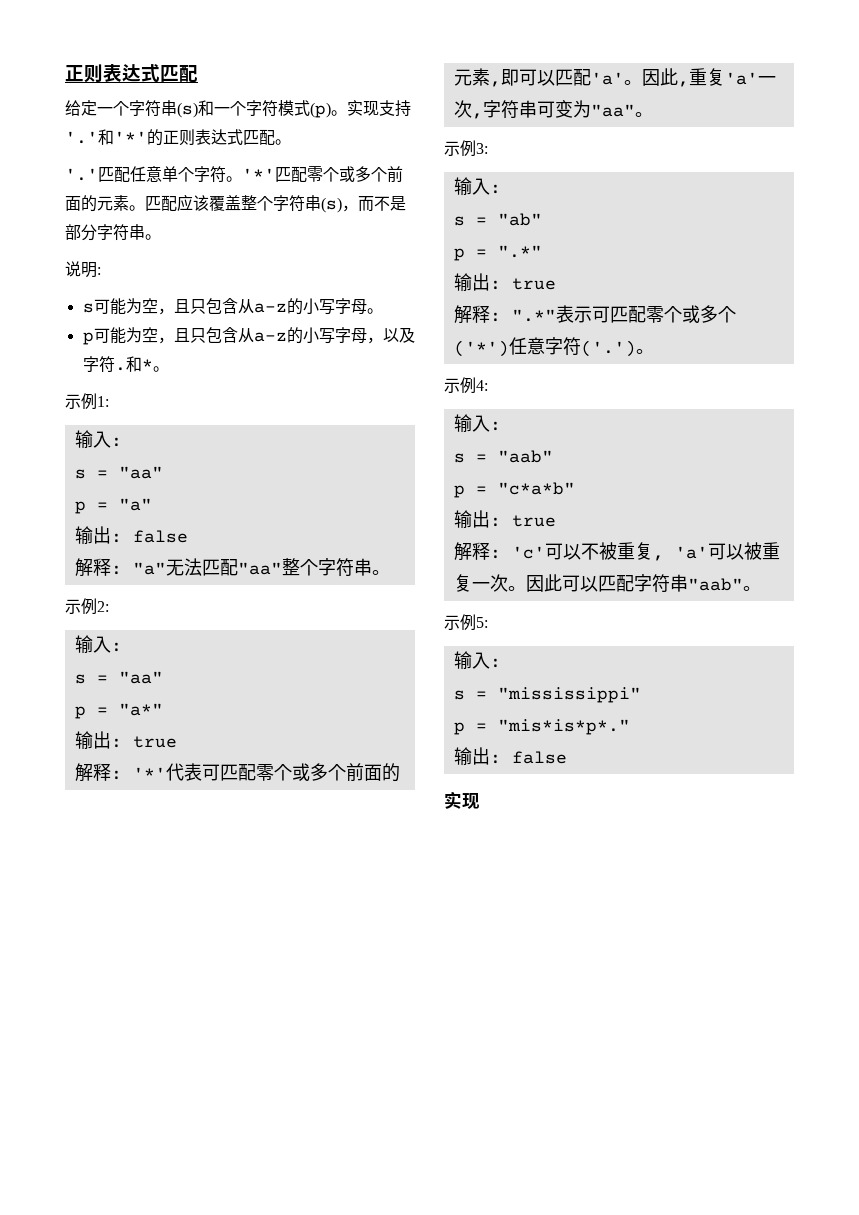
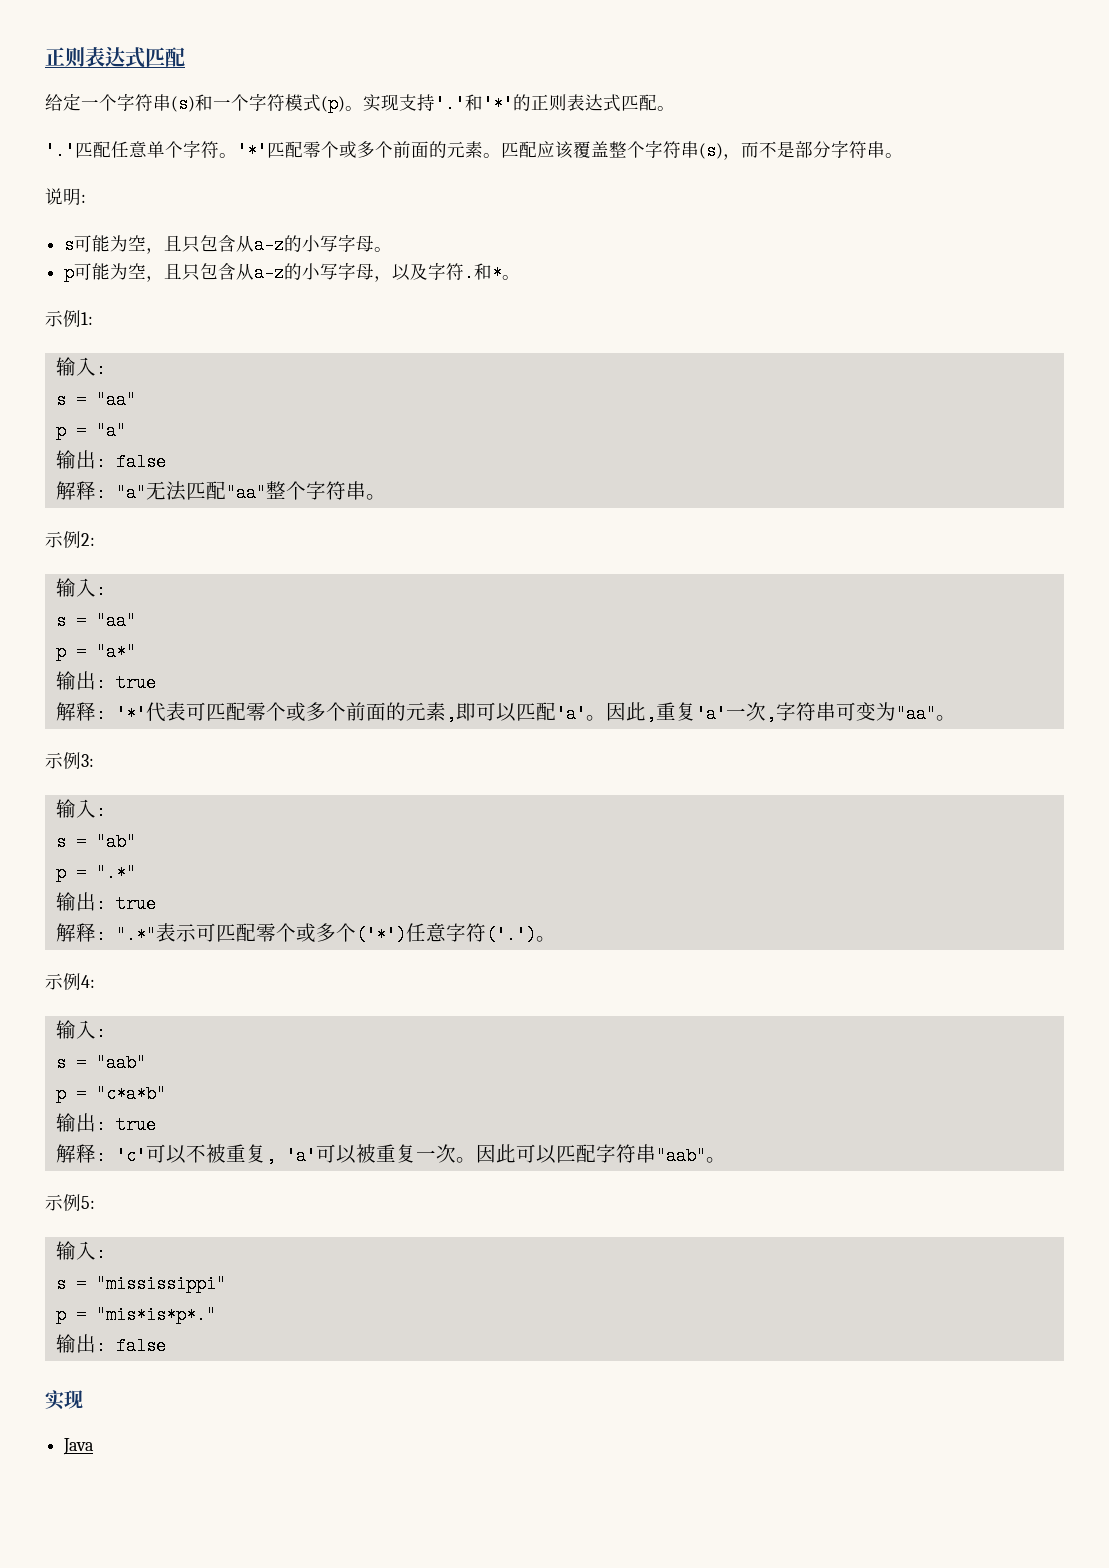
(480, 801) none -> [63,1438,95,1455] // Java

